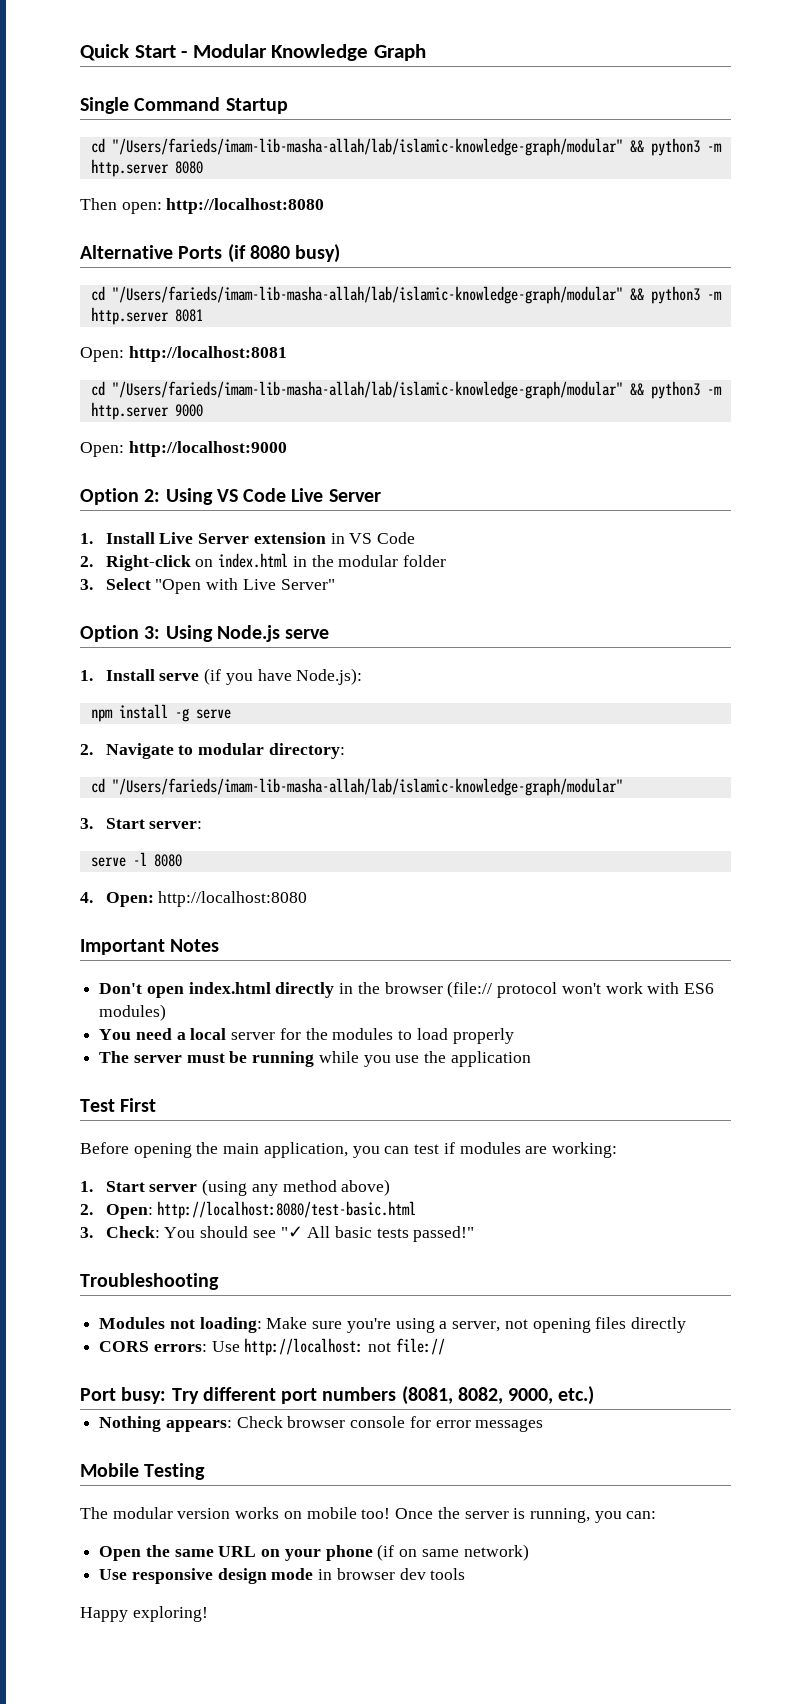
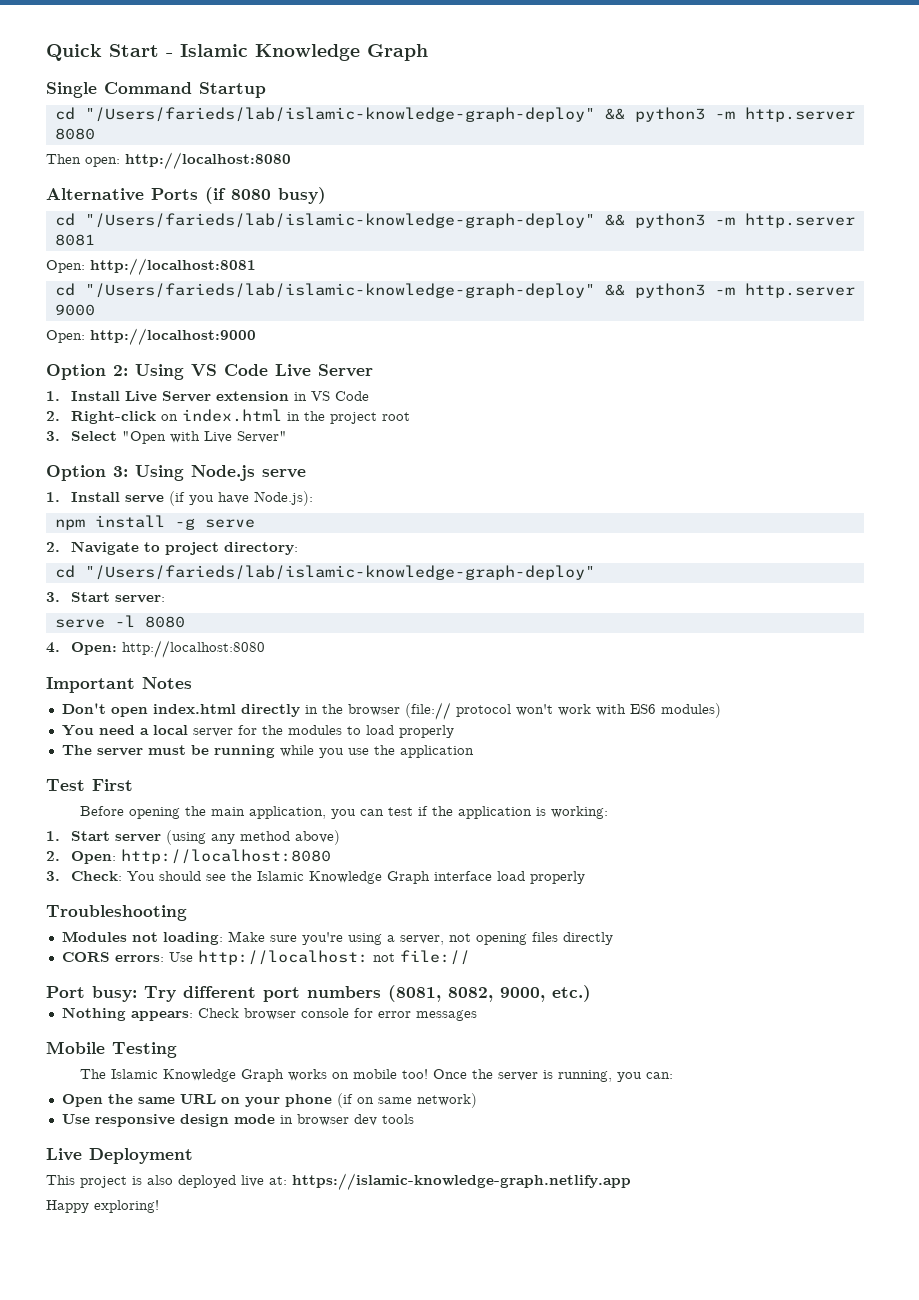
[192,44,267,58] Modular -> [180,44,248,57] Islamic
[111,138,623,156] "/Users/farieds/imam-lib-masha-allah/lab/islamic-knowledge-graph/modular" -> [84,107,595,122] "/Users/farieds/lab/islamic-knowledge-graph-deploy"
[111,286,623,304] "/Users/farieds/imam-lib-masha-allah/lab/islamic-knowledge-graph/modular" -> [84,213,595,228] "/Users/farieds/lab/islamic-knowledge-graph-deploy"
[111,381,623,399] "/Users/farieds/imam-lib-masha-allah/lab/islamic-knowledge-graph/modular" -> [84,283,595,298] "/Users/farieds/lab/islamic-knowledge-graph-deploy"
[338,555,447,567] modular folder -> [329,412,410,424] project root
[198,743,265,755] modular -> [164,542,219,555] project
[111,778,623,796] "/Users/farieds/imam-lib-masha-allah/lab/islamic-knowledge-graph/modular" -> [84,565,595,580] "/Users/farieds/lab/islamic-knowledge-graph-deploy"
[459,1142,548,1154] modules are -> [431,806,546,819] the application is
[157,1201,417,1219] http://localhost:8080/test-basic.html -> [120,849,331,864] http://localhost:8080
[280,1226,475,1242] "✓ All basic tests passed!" -> [230,871,585,884] the Islamic Knowledge Graph interface load properly
[112,1507,231,1519] modular version -> [110,1069,284,1082] Islamic Knowledge Graph
(466, 1574) none -> [46,1148,193,1164] [46,1173,631,1190] // Live Deployment // This project is also deployed live at: https://islamic-knowledge-graph.netlify.app

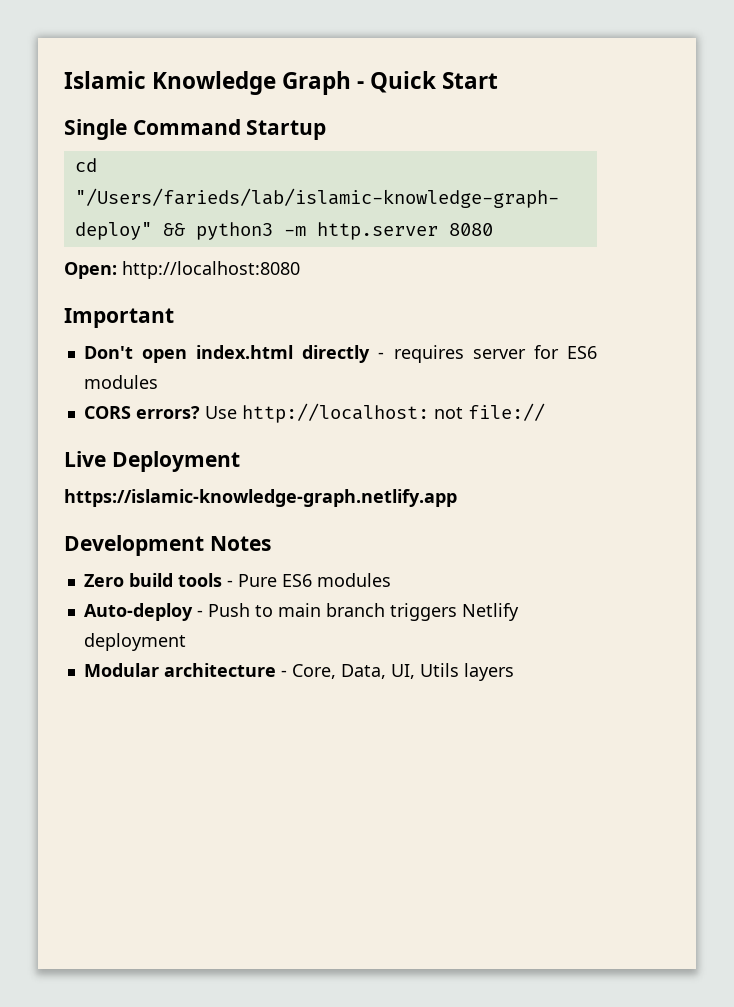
[46,44,428,61] Quick Start - Islamic Knowledge Graph -> [64,71,499,95] Islamic Knowledge Graph - Quick Start
[46,152,291,169] [46,187,326,204] [54,213,855,228] [54,234,95,246] [46,258,256,275] [54,283,855,298] [54,304,95,316] [46,328,256,345] [46,364,373,380] [46,391,369,402] [46,409,410,424] [46,431,287,444] [46,465,306,481] [46,491,313,506] [54,515,255,530] [46,541,298,555] [54,565,595,580] [46,592,165,603] [54,615,185,628] [46,642,60,653] Then open: http://localhost:8080 // Alternative Ports (if 8080 busy) // cd "/Users/farieds/lab/islamic-knowledge-graph-deploy" && python3 -m http.server 8081 // Open: http://localhost:8081 // cd "/Users/farieds/lab/islamic-knowledge-graph-deploy" && python3 -m http.server 9000 // Open: http://localhost:9000 // Option 2: Using VS Code Live Server // 1. Install Live Server extension in VS Code // 2. Right-click on index.html in the project root // 3. Select "Open with Live Server" // Option 3: Using Node.js serve // 1. Install serve (if you have Node.js): // npm install -g serve // 2. Navigate to project directory: // cd "/Users/farieds/lab/islamic-knowledge-graph-deploy" // 3. Start server: // serve -l 8080 // 4. -> (493, 229) none
[142,677,192,689] Notes -> (174, 318) none
[304,702,721,720] [61,725,188,736] in the browser (file:// protocol won't work with ES6 modules) // You need a local -> [378,345,464,363] - requires
[261,725,454,738] [61,745,474,758] [46,779,133,791] [79,806,608,819] [46,830,340,845] [46,849,331,864] [46,871,585,884] [46,905,187,921] [61,931,613,945] the modules to load properly // The server must be running while you use the application // Test First // Before opening the main application, you can test if the application is working: // 1. Start server (using any method above) // 2. Open: http://localhost:8080 // 3. Check: You should see the Islamic Knowledge Graph interface load properly // Troubleshooting // Modules not loading: Make sure you're using a server, not opening files directly -> [566,346,597,359] [83,375,158,389] ES6 modules
[114,955,164,962] errors: -> [135,406,200,419] errors?
[46,985,591,1002] [61,1007,477,1021] [46,1041,177,1058] [79,1069,673,1082] [61,1093,477,1108] [61,1114,414,1127] [46,1148,193,1164] [46,1173,631,1190] [46,1200,159,1213] Port busy: Try different port numbers (8081, 8082, 9000, etc.) // Nothing appears: Check browser console for error messages // Mobile Testing // The Islamic Knowledge Graph works on mobile too! Once the server is running, you can: // Open the same URL on your phone (if on same network) // Use responsive design mode in browser dev tools // Live Deployment // This project is also deployed live at: https://islamic-knowledge-graph.netlify.app // Happy exploring! -> [64,451,240,472] [64,489,457,507] [64,535,271,556] [83,573,391,587] [83,603,519,621] [83,633,186,651] [83,663,514,681] Live Deployment // https://islamic-knowledge-graph.netlify.app // Development Notes // Zero build tools - Pure ES6 modules // Auto-deploy - Push to main branch triggers Netlify deployment // Modular architecture - Core, Data, UI, Utils layers

